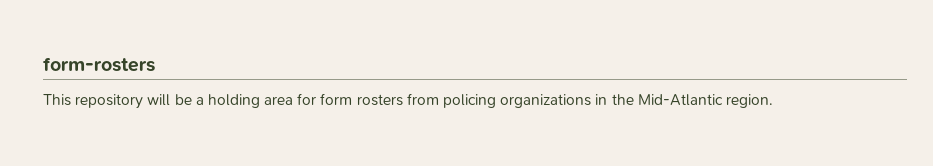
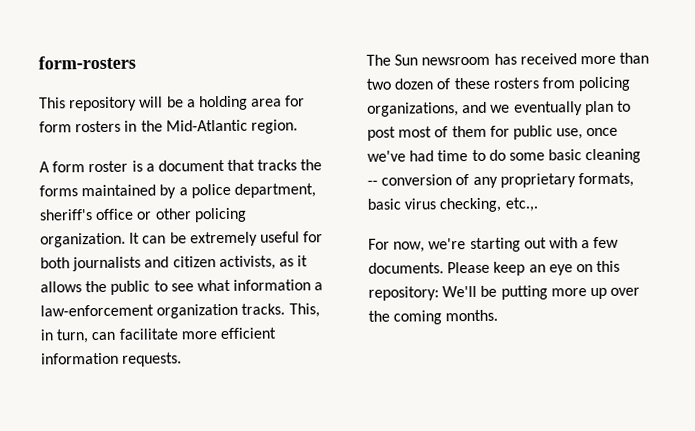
[406,93,592,108] from policing organizations -> (122, 126) none
(773, 101) none -> [39,159,323,173] [39,183,316,199] [39,207,247,223] [40,231,324,248] [40,255,309,272] [40,279,324,295] [40,303,320,319] [40,327,276,344] [41,352,183,367] [366,52,650,66] [366,76,632,92] [367,100,631,117] [367,125,619,141] [367,148,642,164] [367,172,634,188] [367,197,538,213] [368,236,620,253] [368,260,621,276] [368,285,641,301] [368,309,499,325] // A form roster is a document that tracks the forms maintained by a police department, sheriff's office or other policing organization. It can be extremely useful for both journalists and citizen activists, as it allows the public to see what information a law-enforcement organization tracks. This, in turn, can facilitate more efficient information requests. // The Sun newsroom has received more than two dozen of these rosters from policing organizations, and we eventually plan to post most of them for public use, once we've had time to do some basic cleaning -- conversion of any proprietary formats, basic virus checking, etc.,. // For now, we're starting out with a few documents. Please keep an eye on this repository: We'll be putting more up over the coming months.

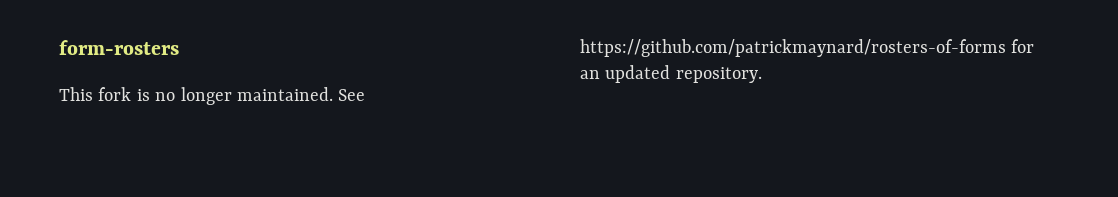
[69,95,306,112] [39,119,298,134] [39,159,323,173] [39,183,316,199] [39,207,247,223] [40,231,324,248] [40,255,309,272] [40,279,324,295] [40,303,320,319] [40,327,276,344] [41,352,183,367] [366,52,650,66] [366,76,632,92] [367,100,631,117] [367,125,619,141] [367,148,642,164] [367,172,634,188] [367,197,538,213] [368,236,620,253] [368,260,621,276] [368,285,641,301] [368,309,499,325] repository will be a holding area for form rosters in the Mid-Atlantic region. // A form roster is a document that tracks the forms maintained by a police department, sheriff's office or other policing organization. It can be extremely useful for both journalists and citizen activists, as it allows the public to see what information a law-enforcement organization tracks. This, in turn, can facilitate more efficient information requests. // The Sun newsroom has received more than two dozen of these rosters from policing organizations, and we eventually plan to post most of them for public use, once we've had time to do some basic cleaning -- conversion of any proprietary formats, basic virus checking, etc.,. // For now, we're starting out with a few documents. Please keep an eye on this repository: We'll be putting more up over the coming months. -> [98,87,366,105] [580,39,1035,57] [580,65,762,83] fork is no longer maintained. See https://github.com/patrickmaynard/rosters-of-forms for an updated repository.

